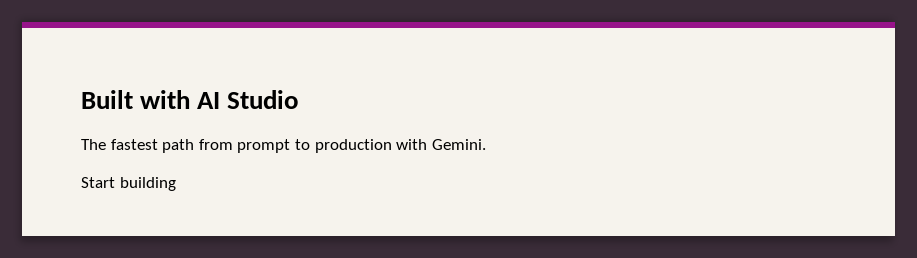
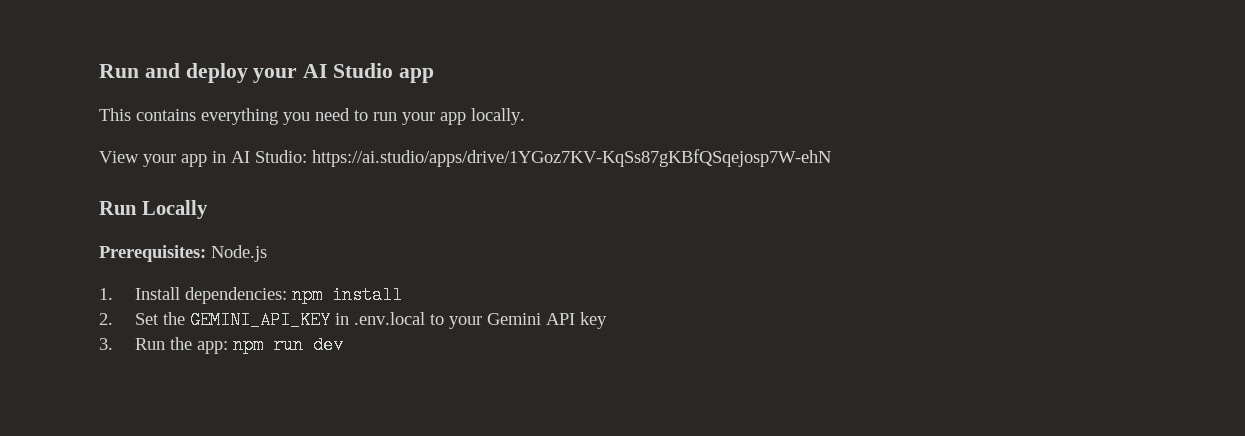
[81,90,300,109] [81,139,486,153] [81,177,176,191] Built with AI Studio // The fastest path from prompt to production with Gemini. // Start building -> [99,63,434,83] [99,108,525,125] [99,149,831,167] [99,200,208,219] [99,245,267,262] [99,286,403,304] [99,311,608,329] [99,336,344,354] Run and deploy your AI Studio app // This contains everything you need to run your app locally. // View your app in AI Studio: https://ai.studio/apps/drive/1YGoz7KV-KqSs87gKBfQSqejosp7W-ehN // Run Locally // Prerequisites: Node.js // 1. Install dependencies: npm install // 2. Set the GEMINI_API_KEY in .env.local to your Gemini API key // 3. Run the app: npm run dev

